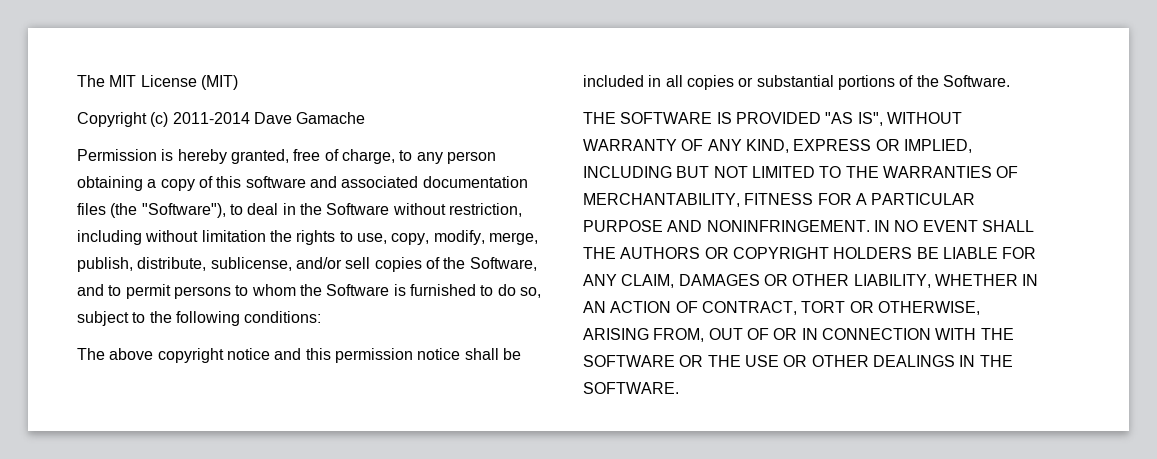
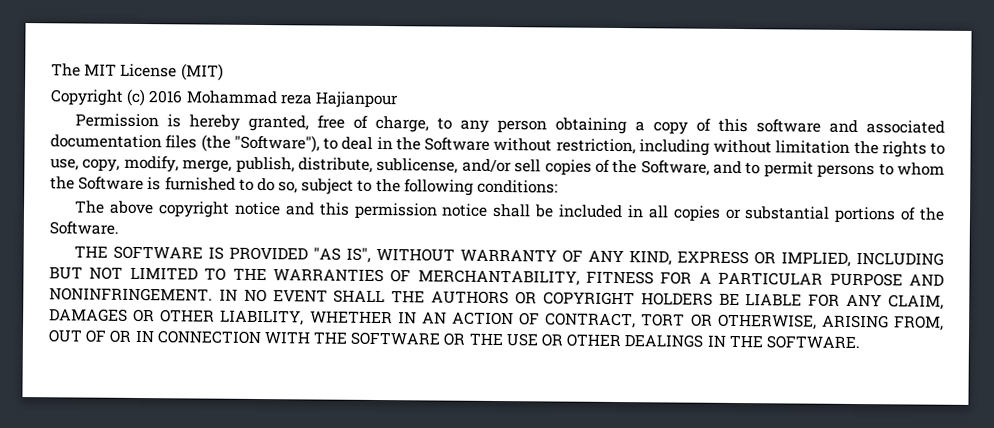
[172,112,366,124] 2011-2014 Dave Gamache -> [148,90,399,109] 2016 Mohammad reza Hajianpour

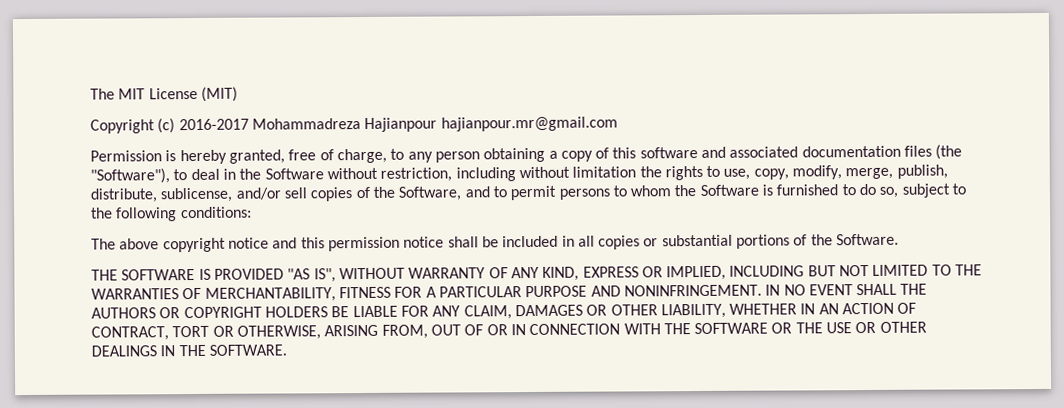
[148,90,312,105] 2016 Mohammad reza -> [178,118,361,131] 2016-2017 Mohammadreza
(399, 100) none -> [440,116,618,132] hajianpour.mr@gmail.com

